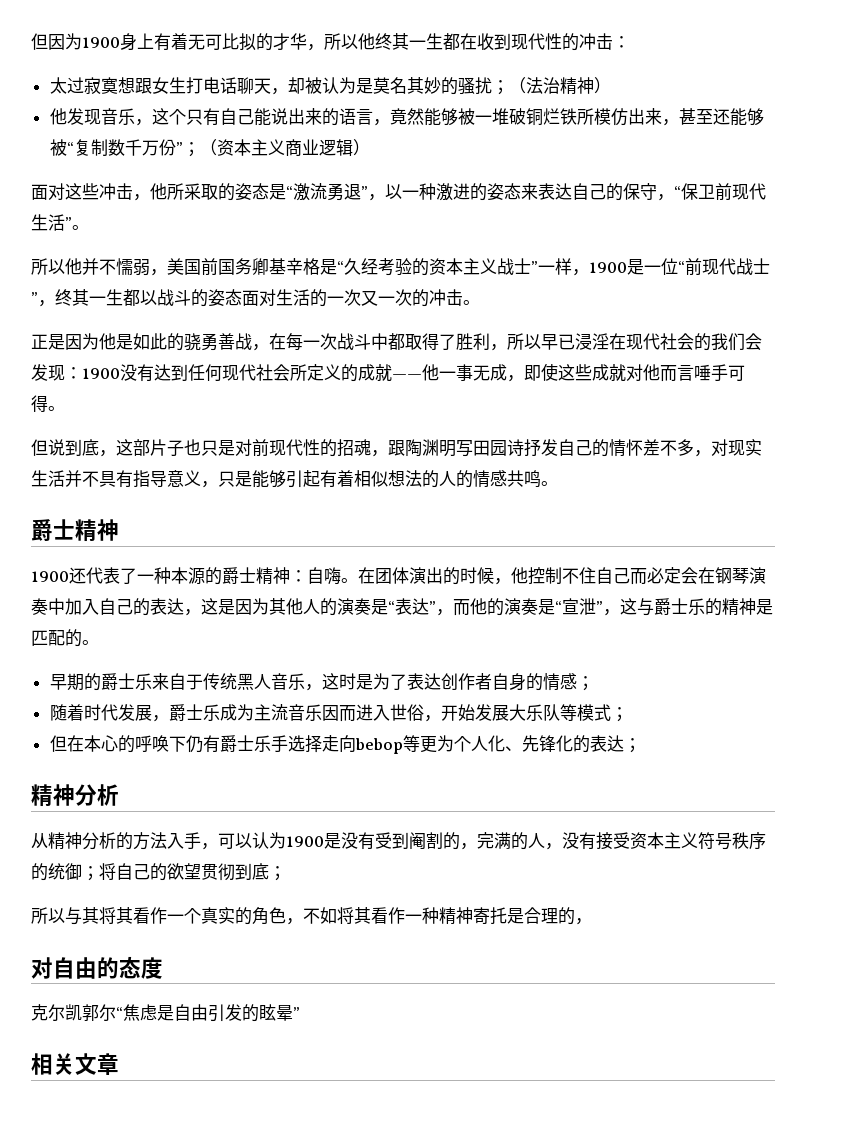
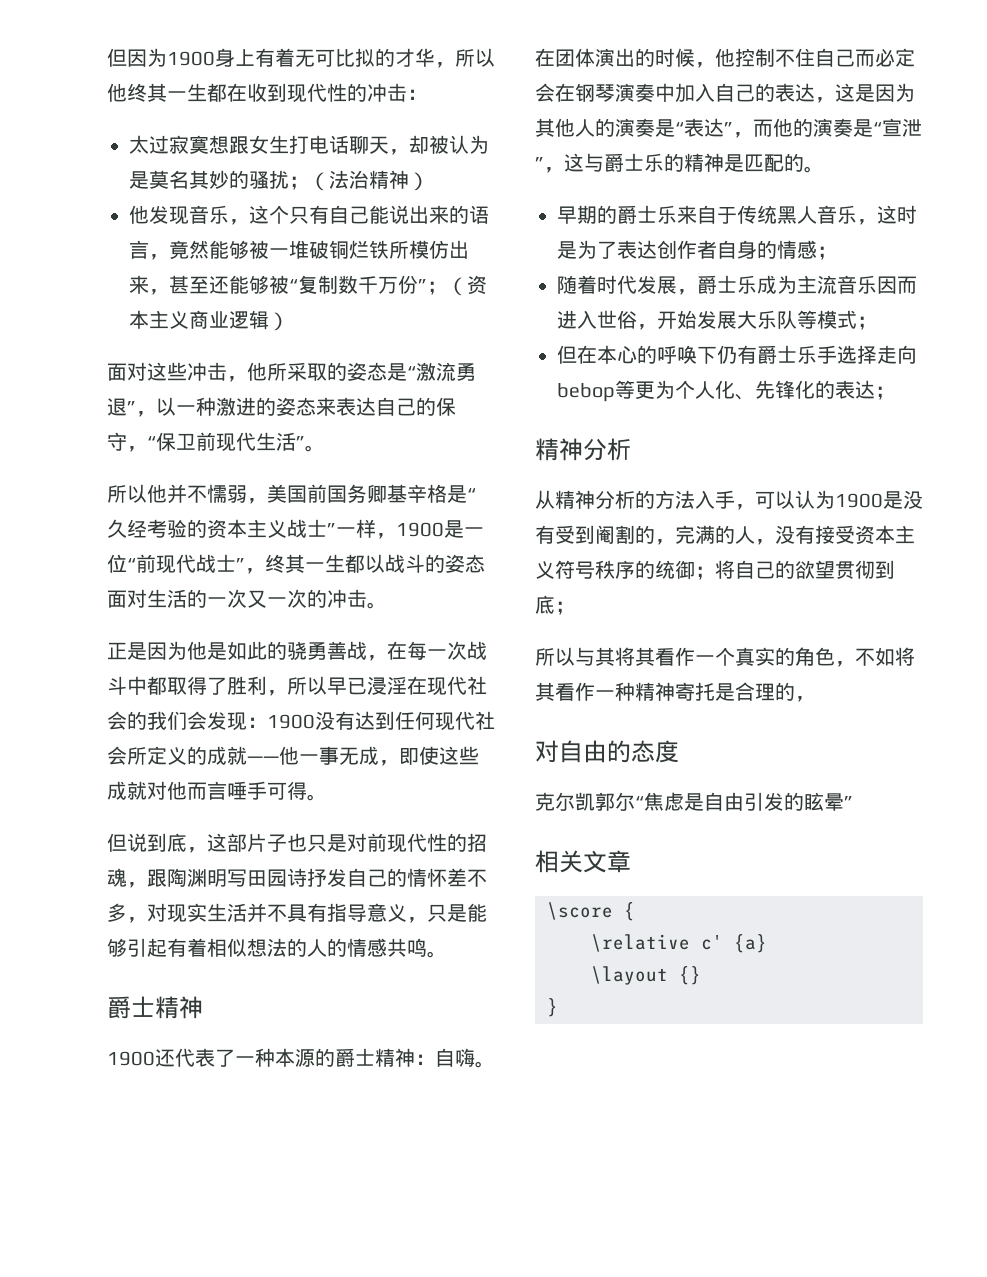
(119, 1064) none -> [547,902,635,921] [591,934,767,953] [591,966,701,985] [547,998,558,1017] // \score { // \relative c' {a} // \layout {} // }

